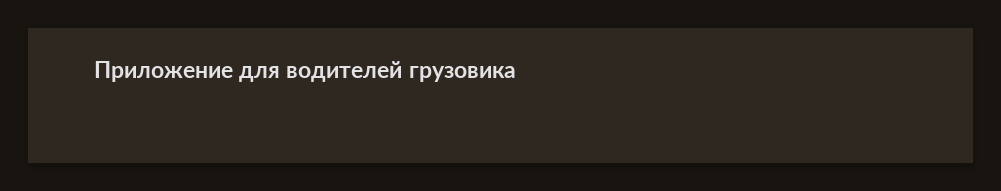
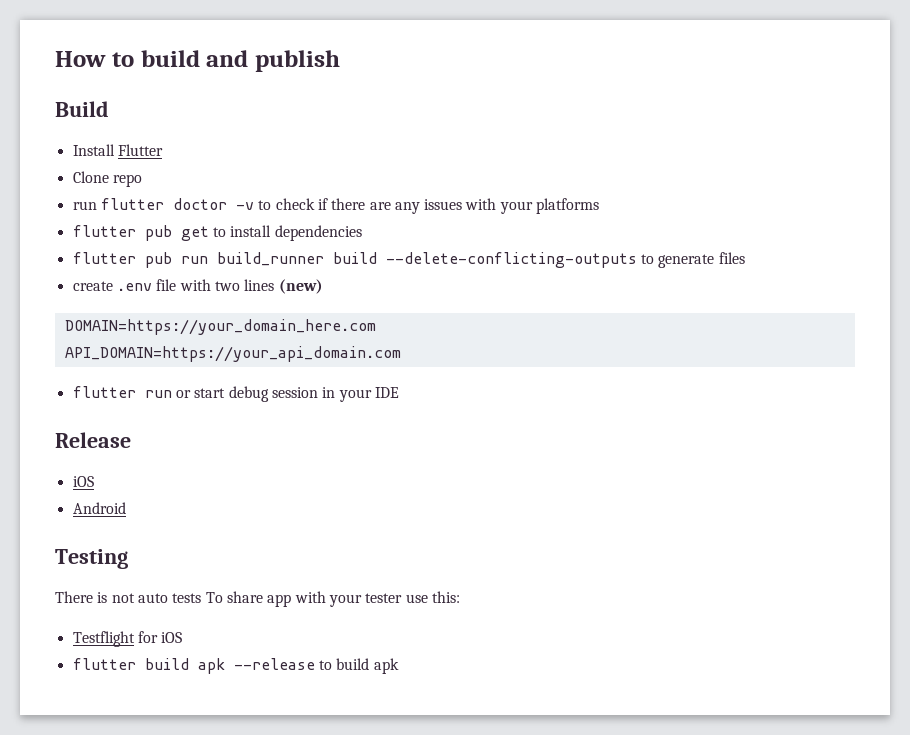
[94,61,516,82] Приложение для водителей грузовика -> [55,50,340,72] [55,101,109,117] [72,144,163,156] [72,171,142,187] [72,198,600,214] [72,225,362,241] [72,252,745,268] [72,279,323,294] [64,319,376,335] [64,346,401,362] [72,386,399,402] [55,432,131,448] [72,476,94,487] [72,502,126,514] [55,549,128,569] [55,591,460,607] [72,631,183,647] [72,658,399,674] How to build and publish // Build // Install Flutter // Clone repo // run flutter doctor -v to check if there are any issues with your platforms // flutter pub get to install dependencies // flutter pub run build_runner build --delete-conflicting-outputs to generate files // create .env file with two lines (new) // DOMAIN=https://your_domain_here.com // API_DOMAIN=https://your_api_domain.com // flutter run or start debug session in your IDE // Release // iOS // Android // Testing // There is not auto tests To share app with your tester use this: // Testflight for iOS // flutter build apk --release to build apk

